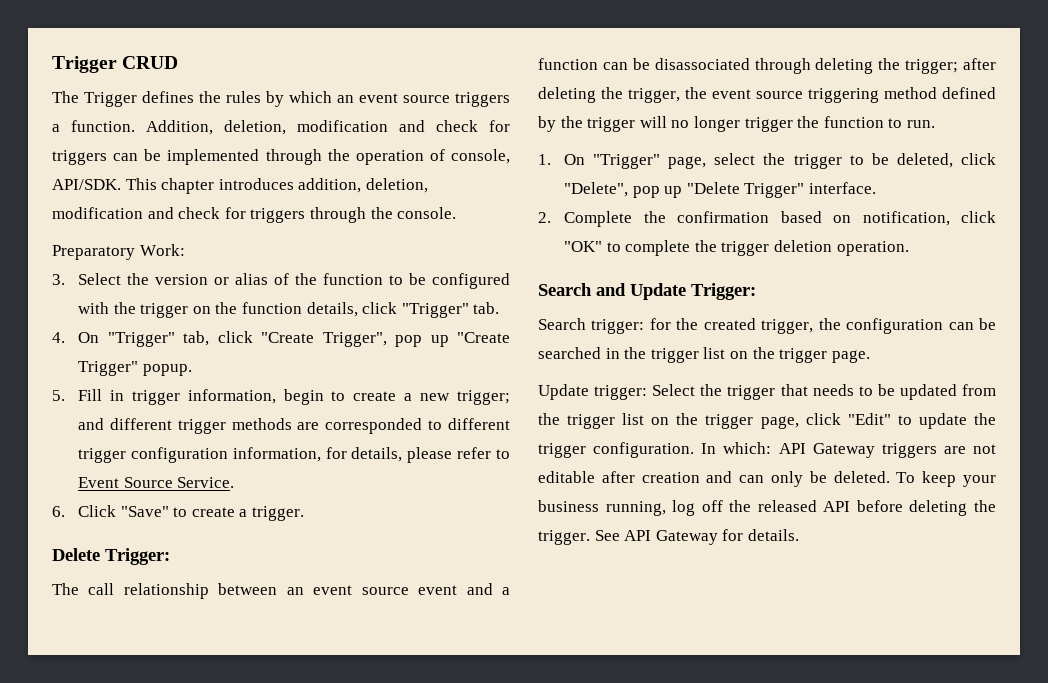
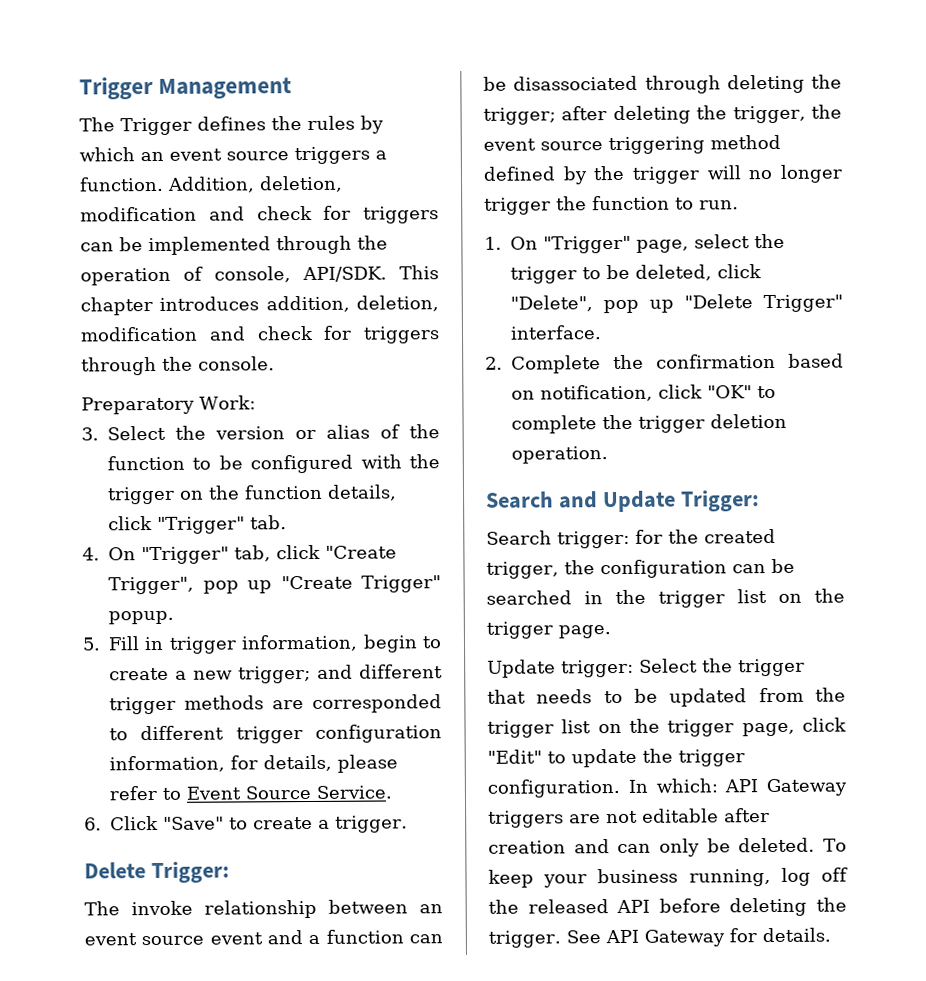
[52,56,179,73] Trigger CRUD -> [79,76,293,100] Trigger Management
[88,583,115,595] call -> [131,900,193,916] invoke

